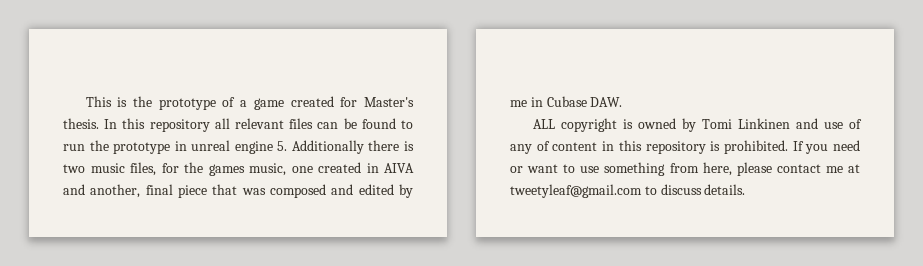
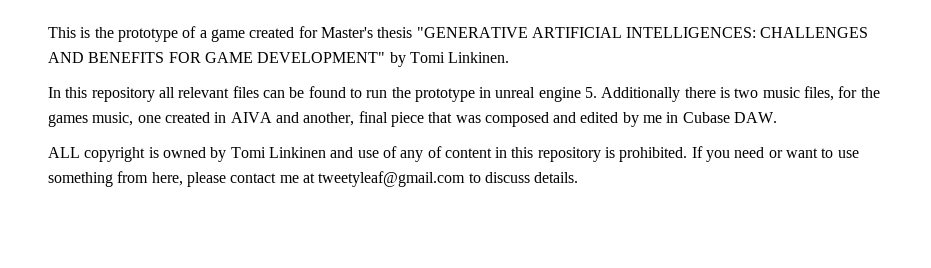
[63,118,99,129] thesis. -> [377,27,869,38] [48,52,510,67] thesis "GENERATIVE ARTIFICIAL INTELLIGENCES: CHALLENGES AND BENEFITS FOR GAME DEVELOPMENT" by Tomi Linkinen. //

